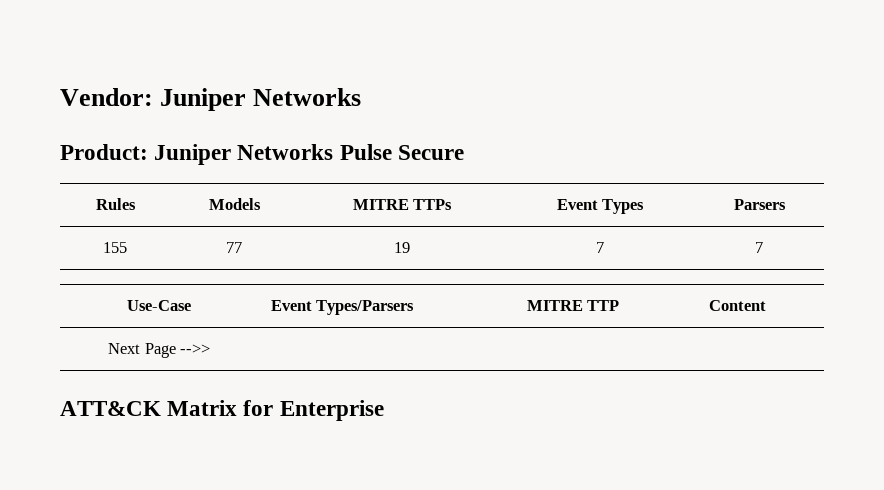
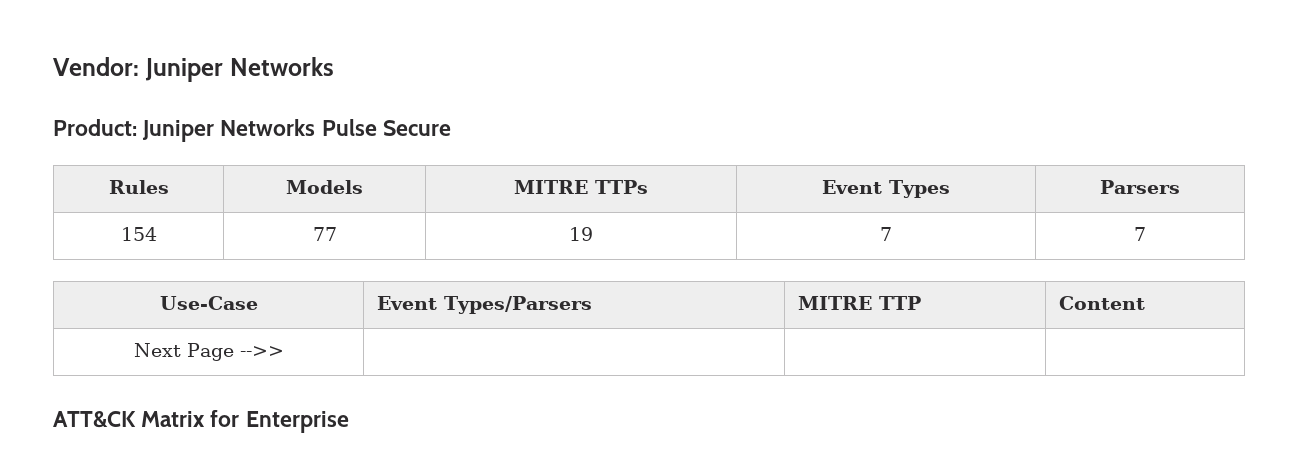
[103,242,127,253] 155 -> [120,227,157,241] 154

